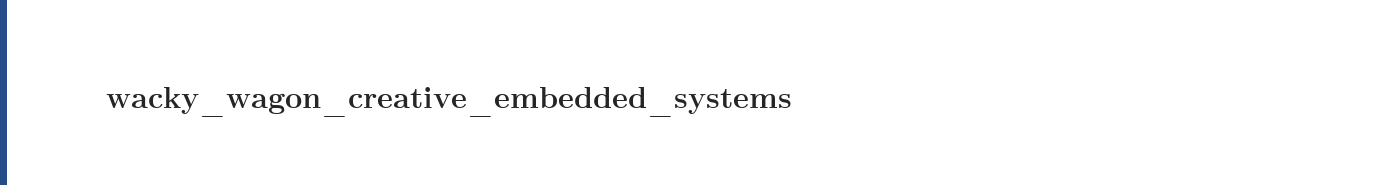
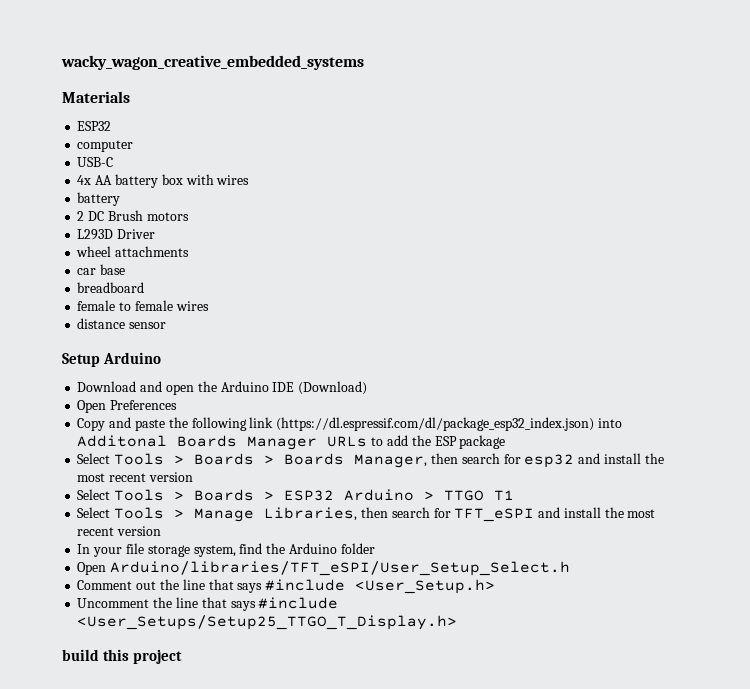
(792, 102) none -> [62,91,130,103] [77,121,112,131] [77,140,134,152] [77,157,114,167] [77,174,250,188] [77,192,121,206] [77,210,189,221] [77,229,156,240] [76,246,190,257] [77,264,126,275] [77,282,145,293] [77,300,209,311] [77,318,167,329] [62,352,161,367] [77,381,368,395] [77,400,178,413] [77,417,622,431] [77,435,506,450] [77,453,664,468] [77,472,193,482] [77,489,515,501] [77,507,656,522] [77,526,162,536] [77,543,375,557] [77,561,571,576] [77,579,496,594] [77,597,339,611] [77,615,458,630] [62,649,182,664] // Materials // ESP32 // computer // USB-C // 4x AA battery box with wires // battery // 2 DC Brush motors // L293D Driver // wheel attachments // car base // breadboard // female to female wires // distance sensor // Setup Arduino // Download and open the Arduino IDE (Download) // Open Preferences // Copy and paste the following link (https://dl.espressif.com/dl/package_esp32_index.json) into Additonal Boards Manager URLs to add the ESP package // Select Tools > Boards > Boards Manager, then search for esp32 and install the most recent version // Select Tools > Boards > ESP32 Arduino > TTGO T1 // Select Tools > Manage Libraries, then search for TFT_eSPI and install the most recent version // In your file storage system, find the Arduino folder // Open Arduino/libraries/TFT_eSPI/User_Setup_Select.h // Comment out the line that says #include <User_Setup.h> // Uncomment the line that says #include <User_Setups/Setup25_TTGO_T_Display.h> // build this project

